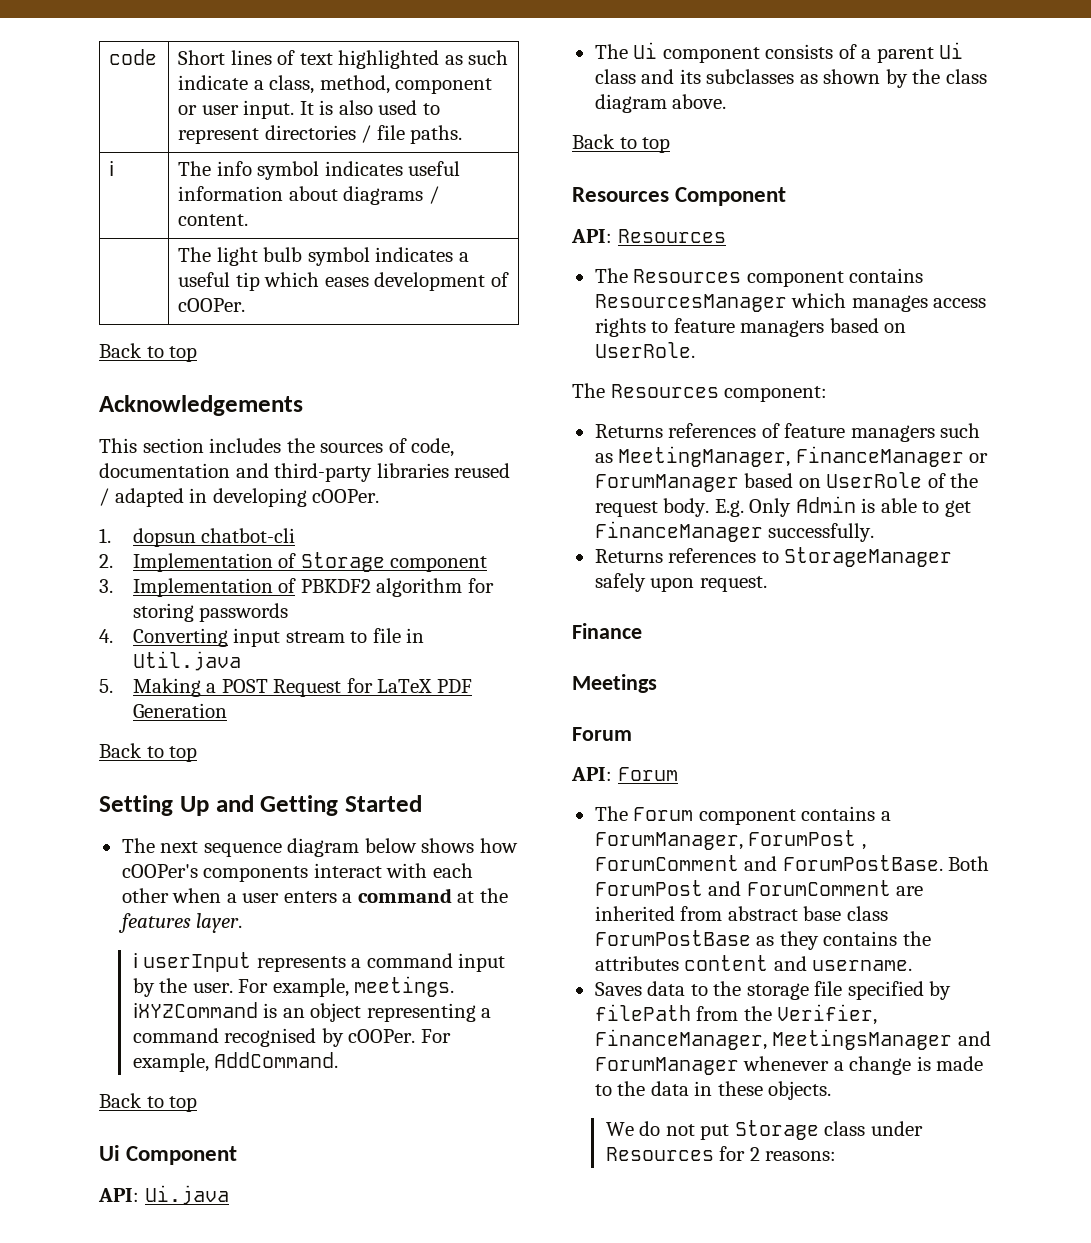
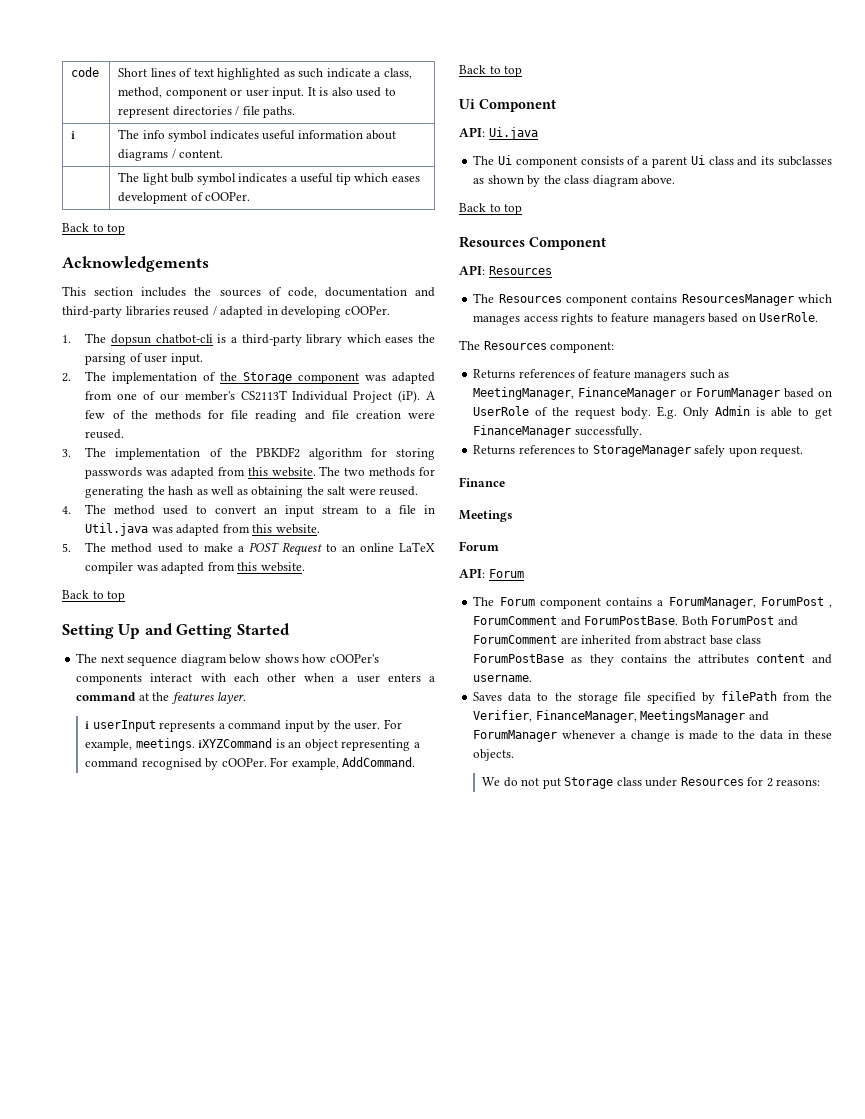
(111, 535) none -> [85,333,107,343] The
[99,552,488,572] [99,578,297,597] // 2. Implementation of Storage component // 3. Implementation of -> [217,334,435,346] [85,353,203,365] [62,371,435,384] [85,390,435,403] [85,410,435,422] [85,429,125,439] [62,447,247,460] is a third-party library which eases the parsing of user input. // 2. The implementation of the Storage component was adapted from one of our member's CS2113T Individual Project (iP). A few of the methods for file reading and file creation were reused. // 3. The implementation of the
[99,628,228,647] // 4. Converting -> [146,466,435,479] [85,486,419,498] [62,504,278,515] was adapted from this website. The two methods for generating the hash as well as obtaining the salt were reused. // 4. The method used to convert an
(368, 637) none -> [385,508,392,514] a
[99,678,472,697] [132,703,227,718] // 5. Making a POST Request for LaTeX PDF Generation -> [151,524,320,536] [62,542,436,556] [85,562,305,574] was adapted from this website. // 5. The method used to make a POST Request to an online LaTeX compiler was adapted from this website.

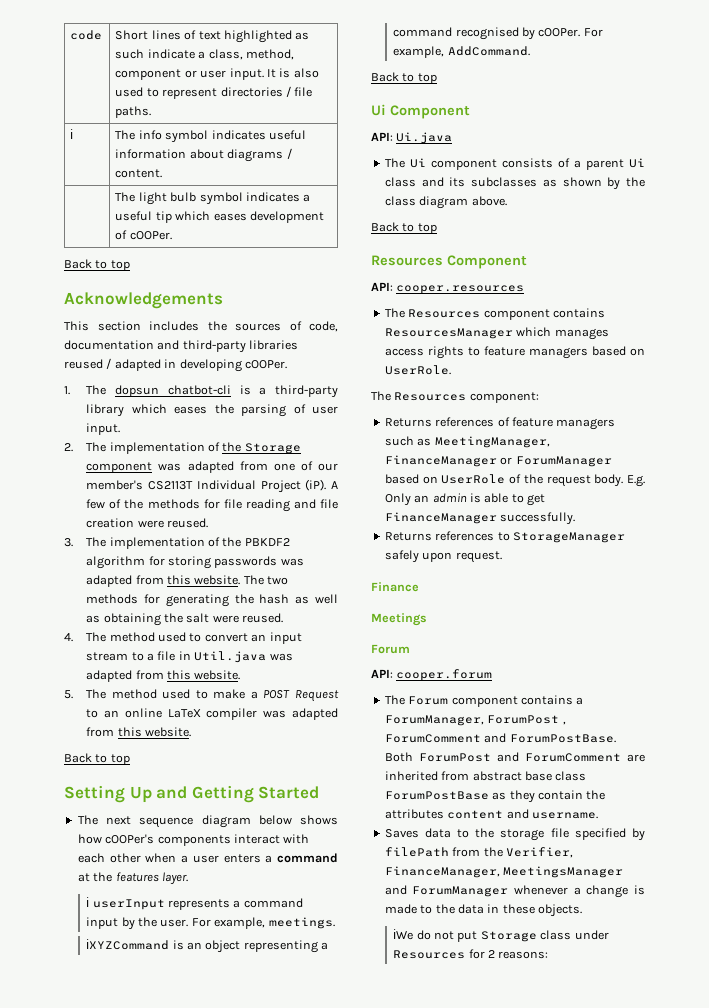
(195, 744) none -> (335, 923) //
[488,266,552,275] Resources -> [396,285,525,294] cooper.resources
[715,406,751,416] Admin -> [414,493,467,503] an admin
[488,569,524,578] Forum -> [396,669,493,681] cooper.forum
[620,654,667,663] contains -> [537,790,583,800] contain
[482,777,501,786] We -> [393,929,414,940] ℹWe

